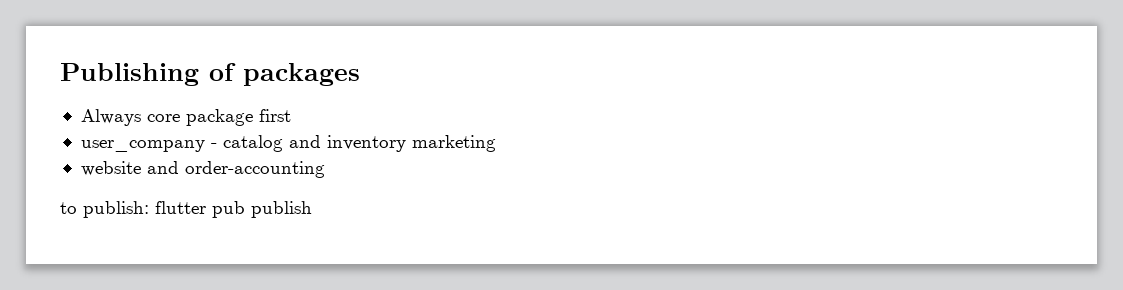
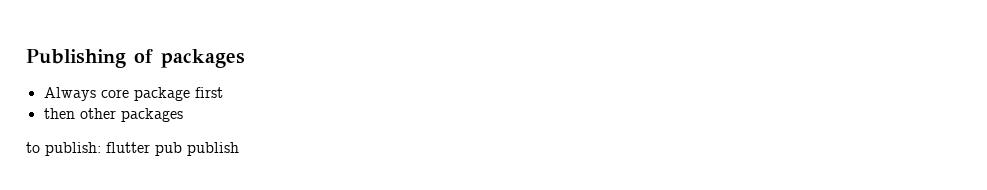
[80,135,496,152] [80,161,325,178] user_company - catalog and inventory marketing // website and order-accounting -> [43,108,183,122] then other packages

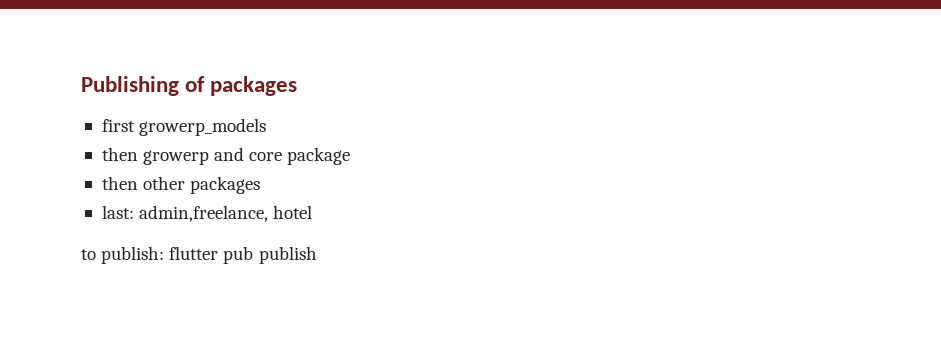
[43,87,96,101] Always -> [101,118,267,136] [101,147,245,165] first growerp_models // then growerp and
[194,87,223,98] first -> (351, 156) none
(183, 115) none -> [101,205,313,222] // last: admin,freelance, hotel

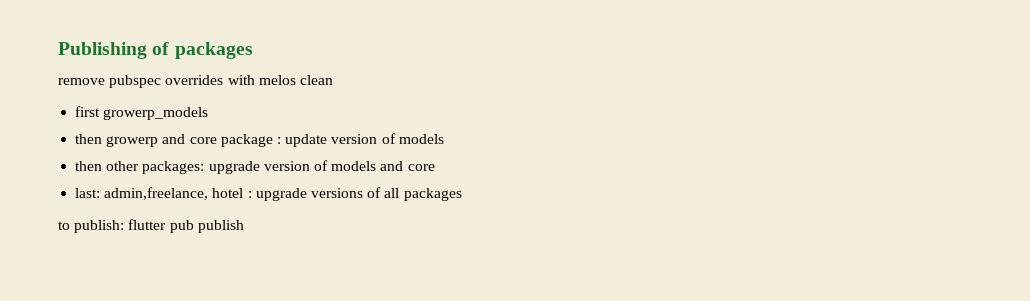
(298, 86) none -> [58,75,333,88] // remove pubspec overrides with melos clean
[101,176,261,194] [101,205,313,222] // then other packages // last: admin,freelance, hotel -> [276,133,444,147] [75,160,435,174] [75,187,462,201] : update version of models // then other packages: upgrade version of models and core // last: admin,freelance, hotel : upgrade versions of all packages

